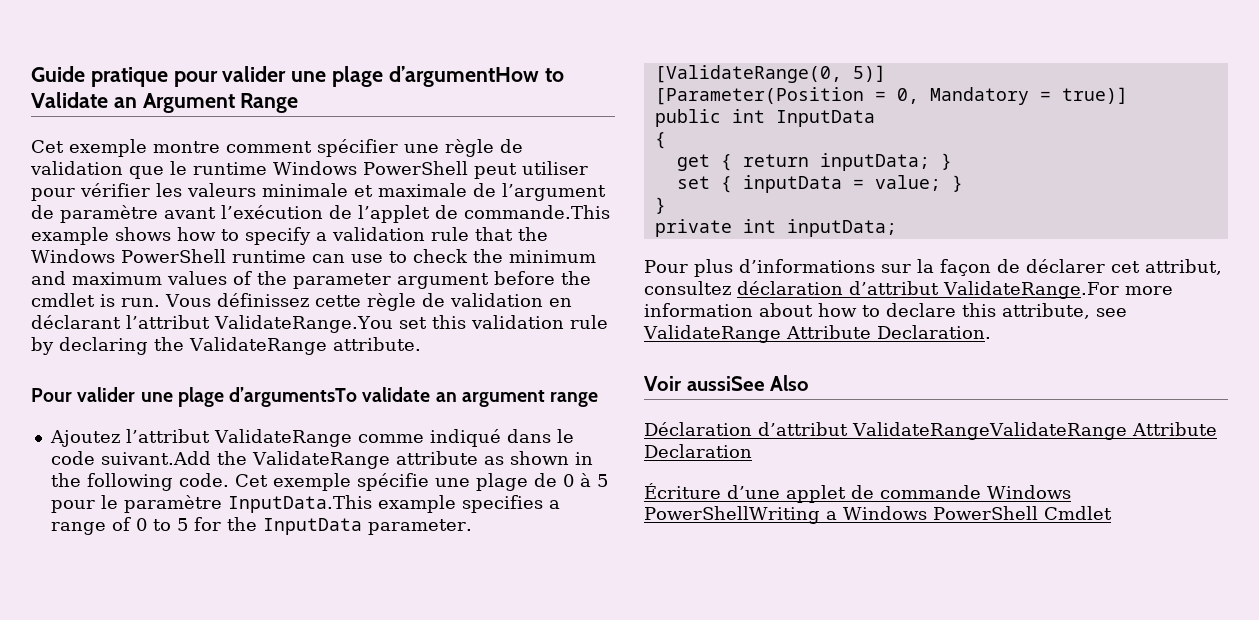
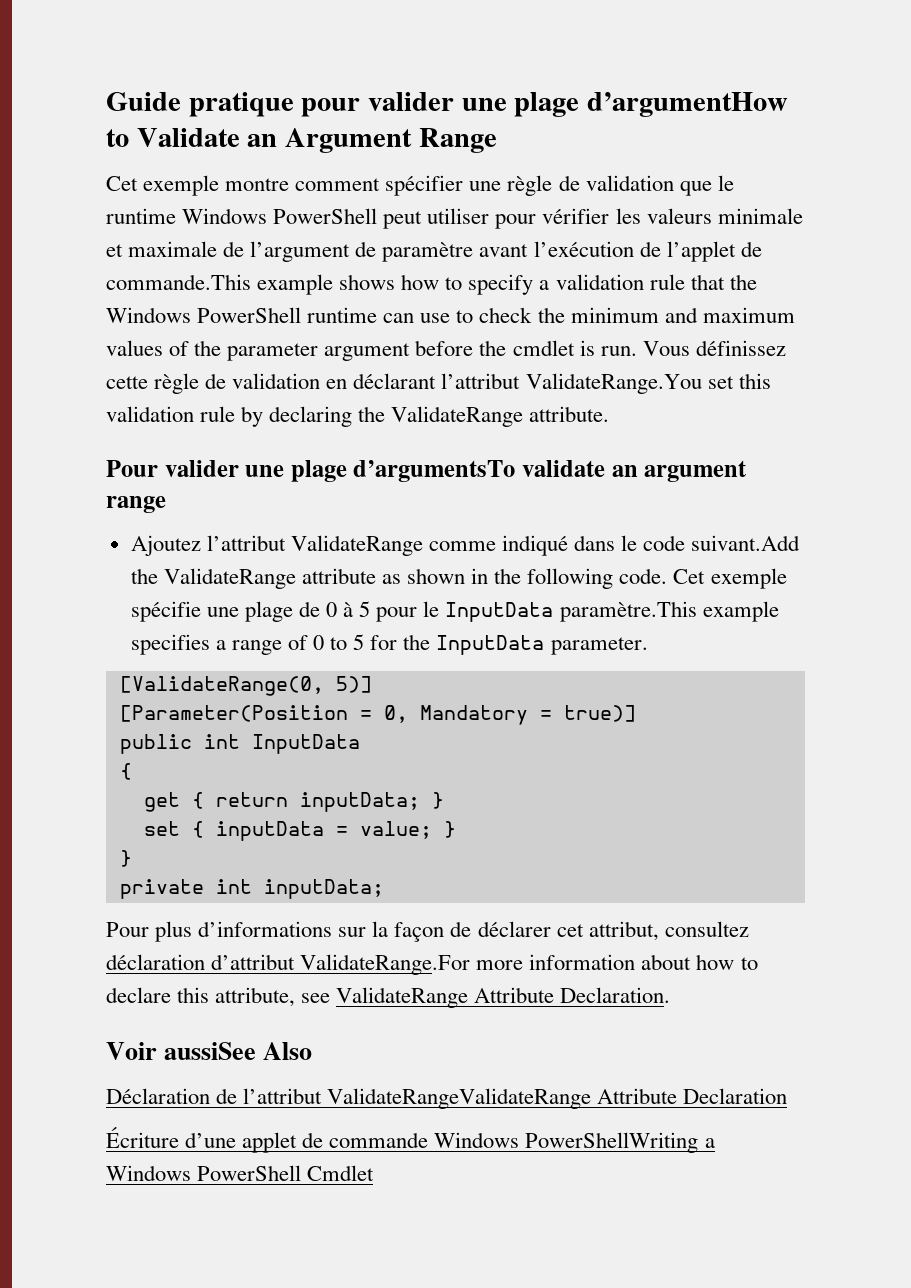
[123,495,372,513] paramètre InputData.This -> [445,601,697,622] InputData paramètre.This
[758,422,848,436] d’attribut -> [216,1088,323,1104] de l’attribut

